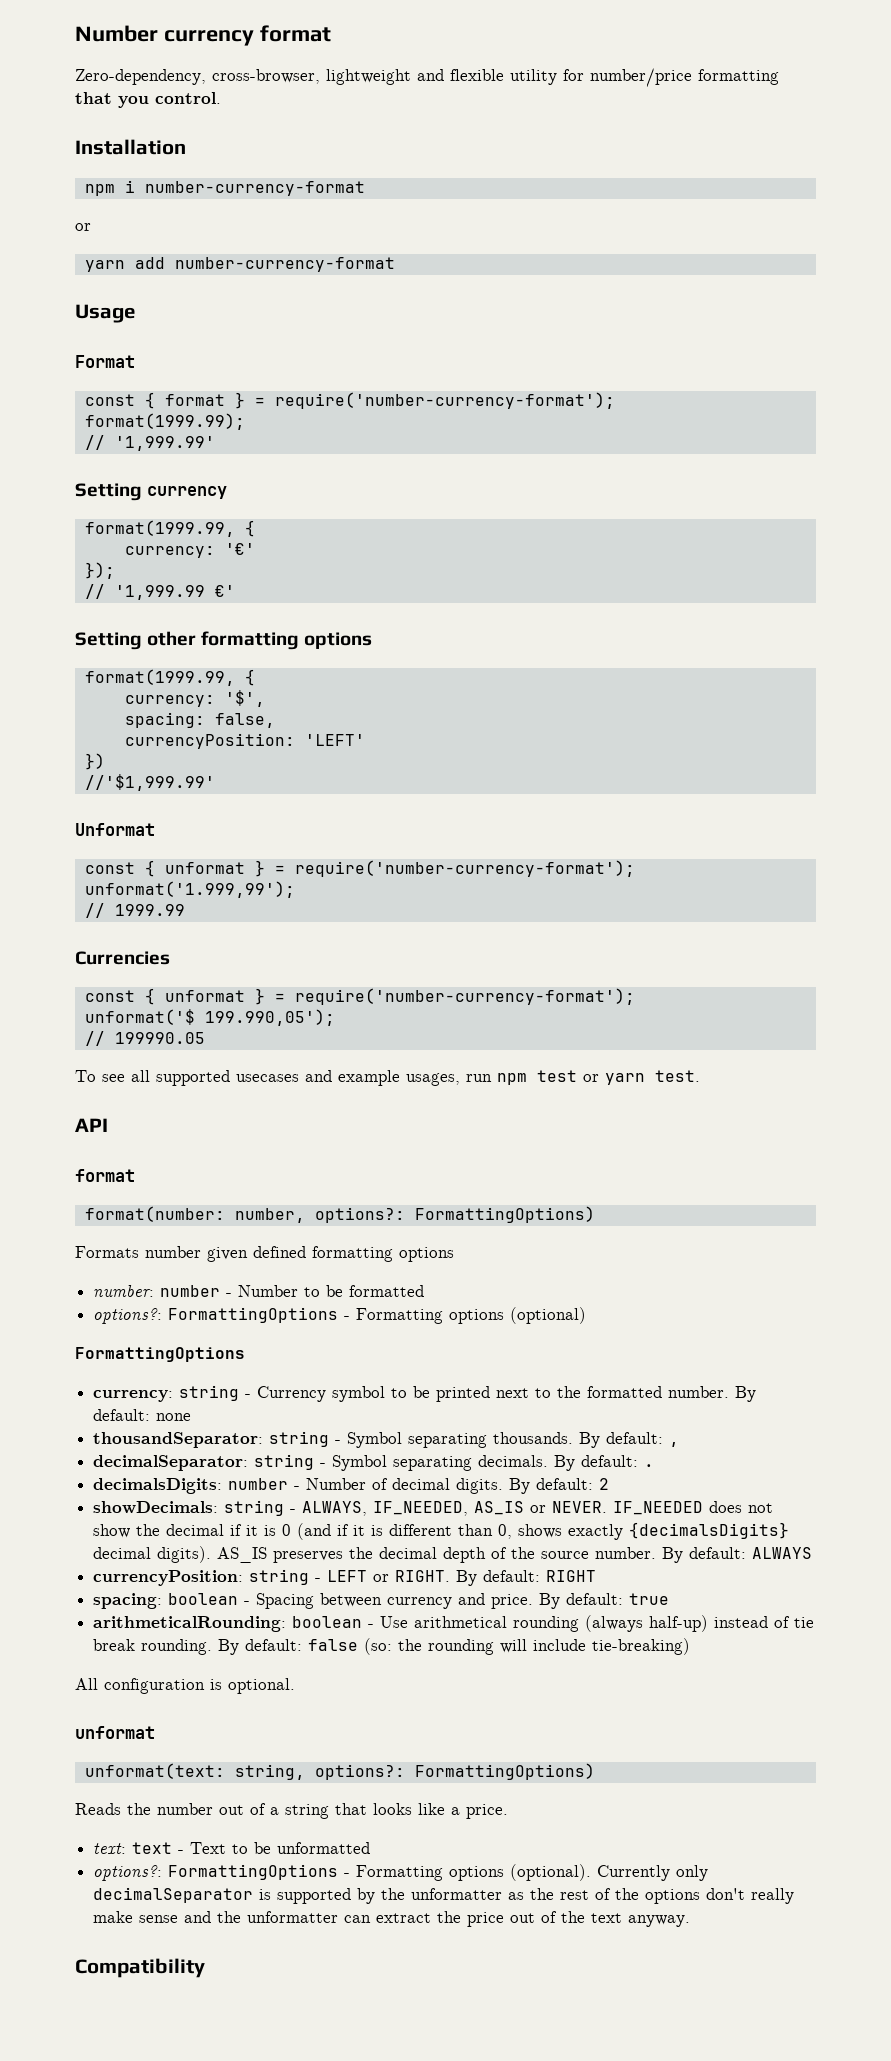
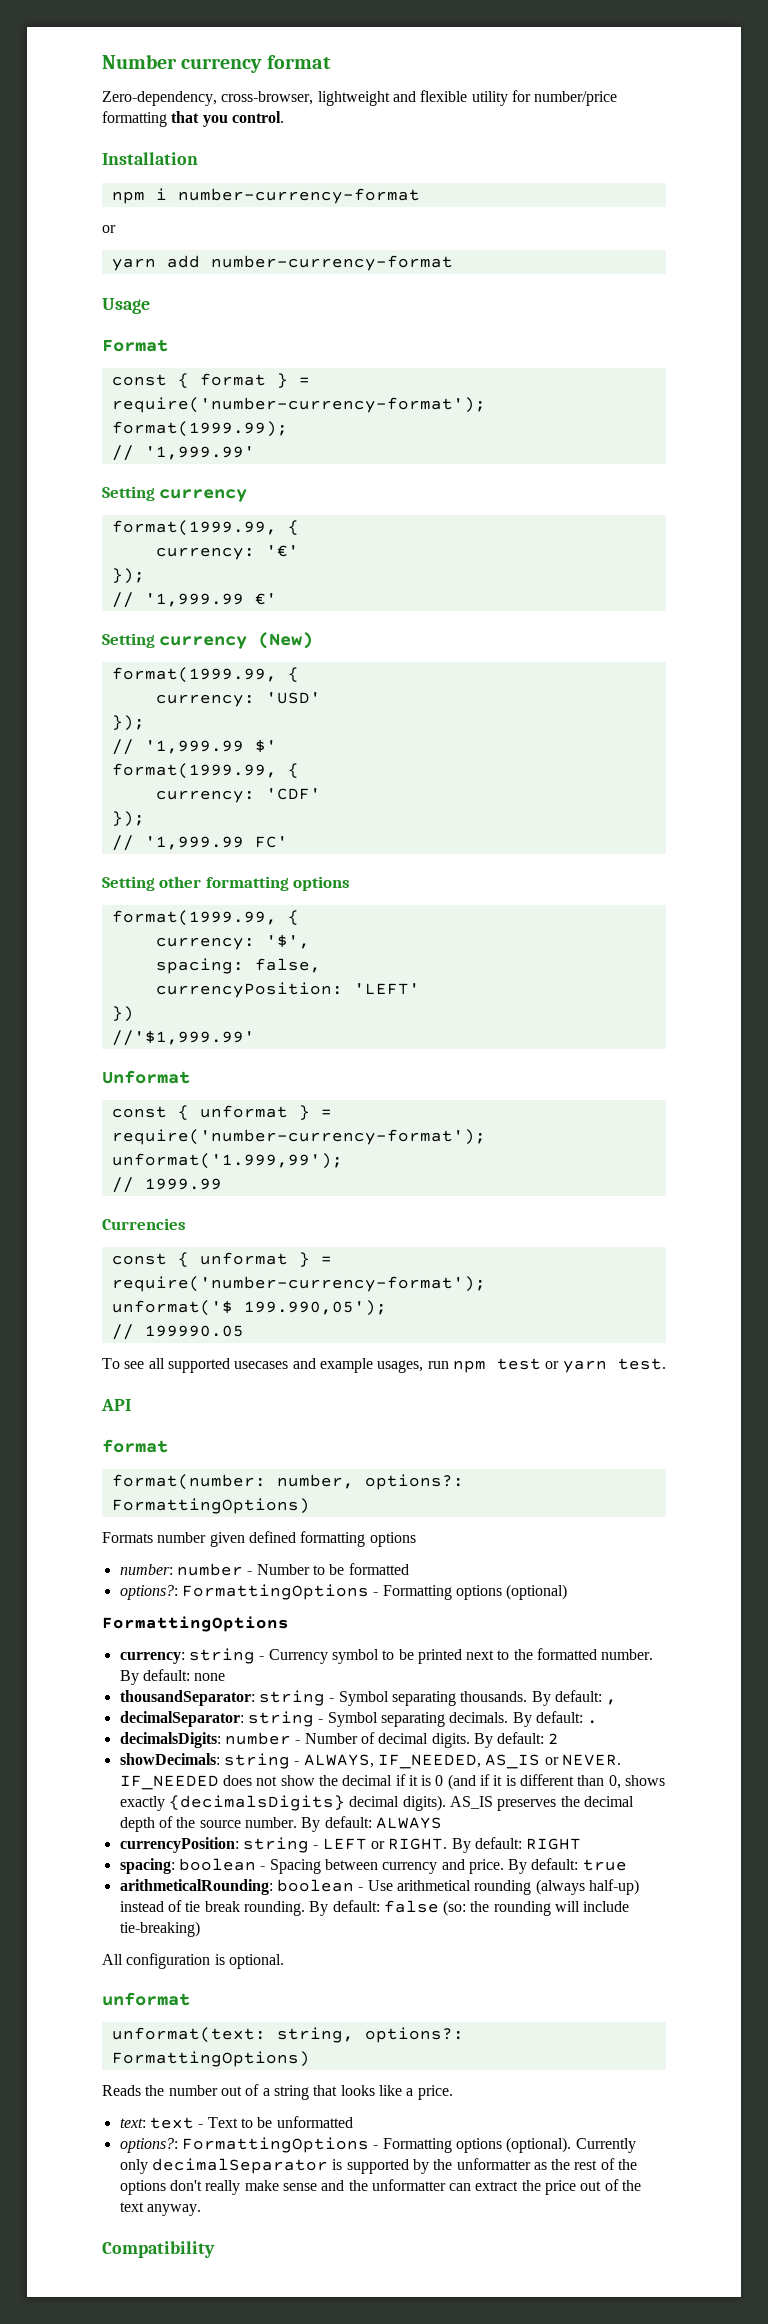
(235, 591) none -> [102,632,314,649] [111,667,299,683] [155,692,321,707] [111,715,145,731] [111,739,277,755] [111,763,299,779] [155,788,321,803] [111,811,145,827] [111,835,288,851] // Setting currency (New) // format(1999.99, { // currency: 'USD' // }); // // '1,999.99 $' // format(1999.99, { // currency: 'CDF' // }); // // '1,999.99 FC'

